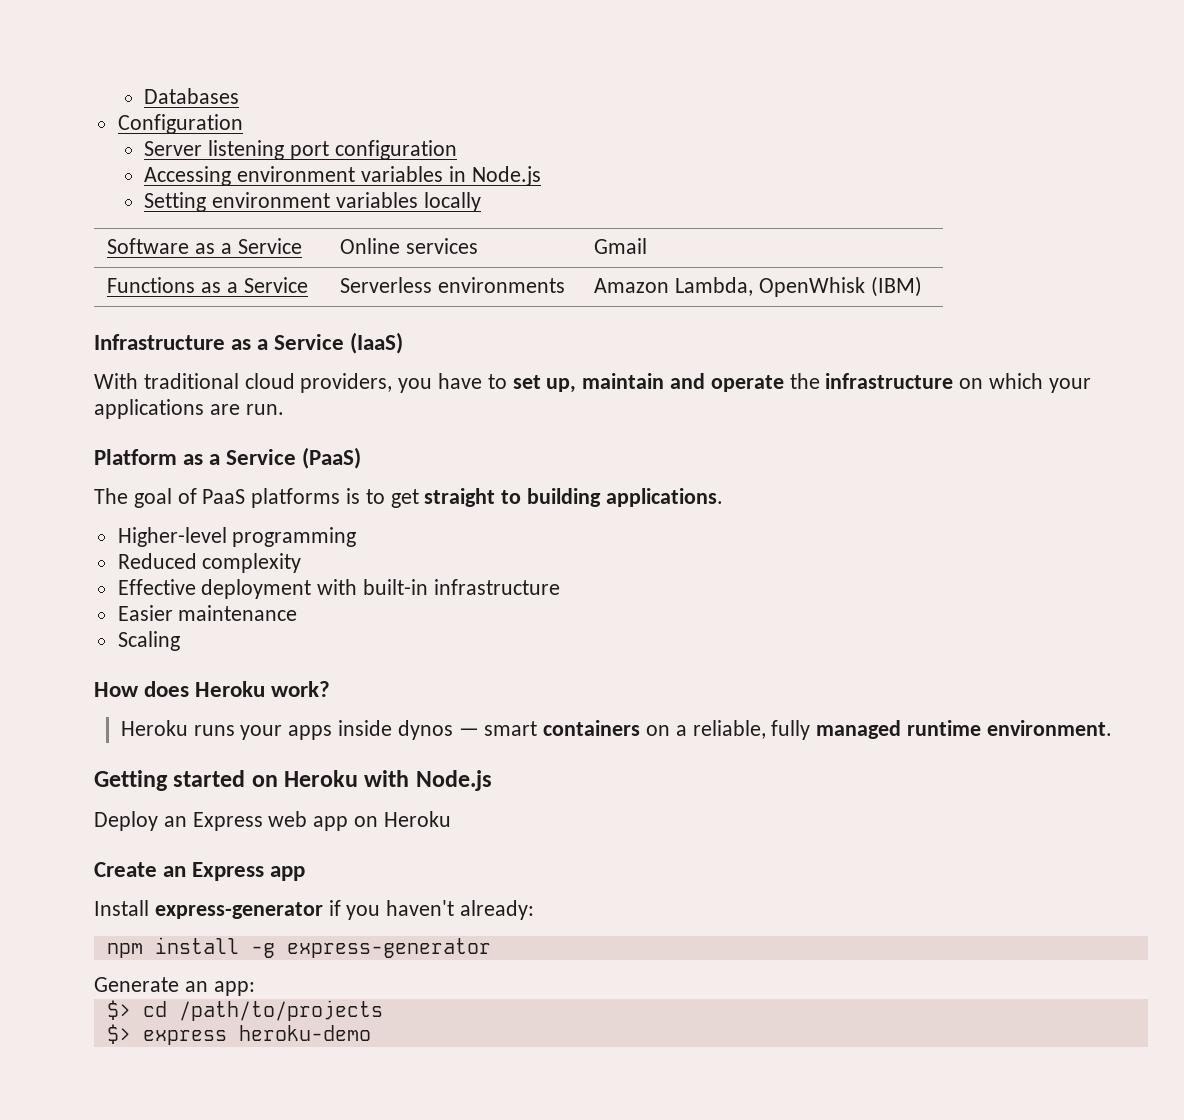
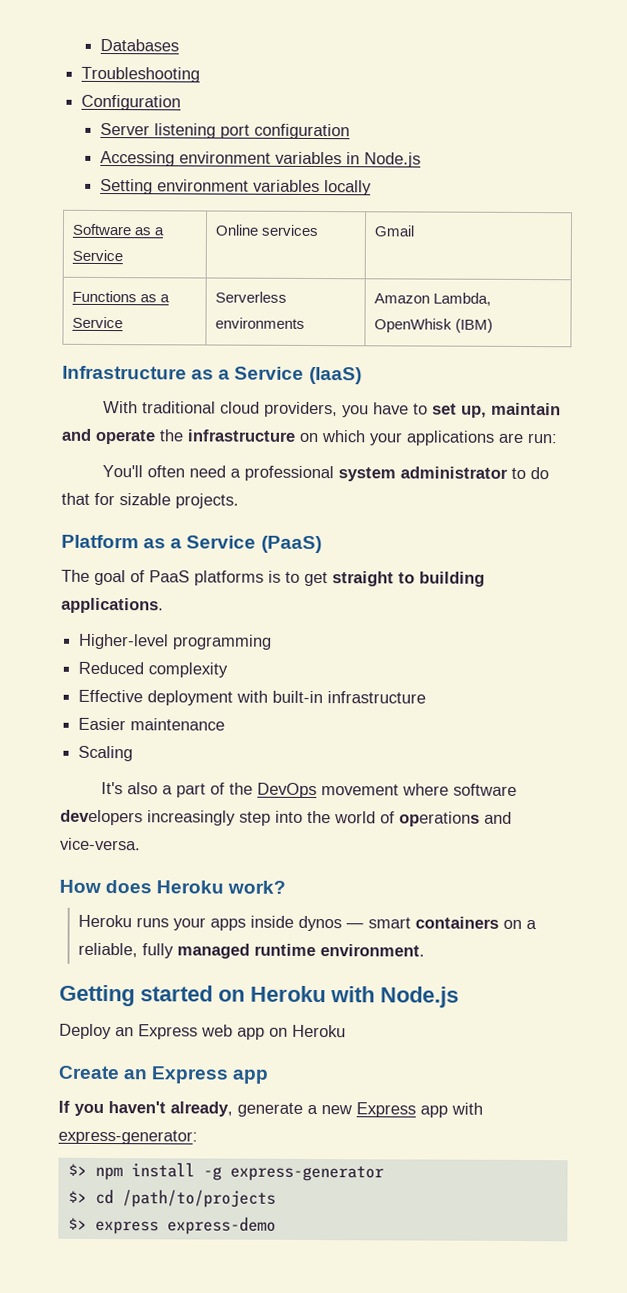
(240, 96) none -> [81,66,201,83] // Troubleshooting
[245,404,284,415] run. -> [527,433,558,444] [102,465,550,482] [61,492,239,509] run: // You'll often need a professional system administrator to do that for sizable projects.
(180, 641) none -> [101,782,518,799] [60,809,512,827] [60,837,141,851] // It's also a part of the DevOps movement where software developers increasingly step into the world of operations and vice-versa.
[94,900,535,920] Install express-generator if you haven't already: // -> [58,1100,483,1118] [58,1129,198,1145] [67,1163,87,1176] If you haven't already, generate a new Express app with express-generator: // $>
[94,977,255,996] // Generate an app: -> (384, 1173) none
[238,1025,371,1041] heroku-demo -> [166,1216,276,1235] express-demo

